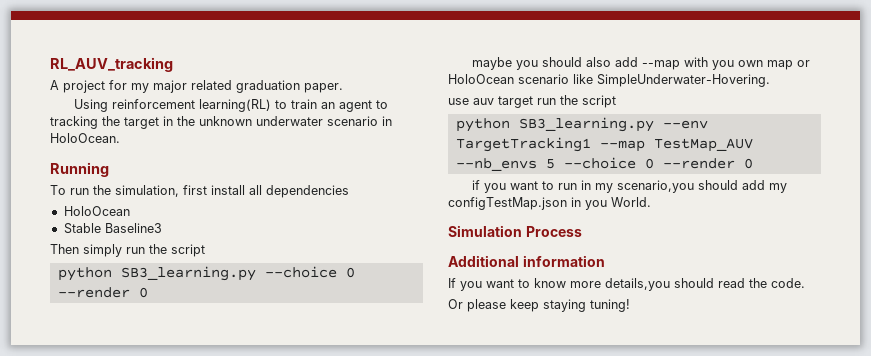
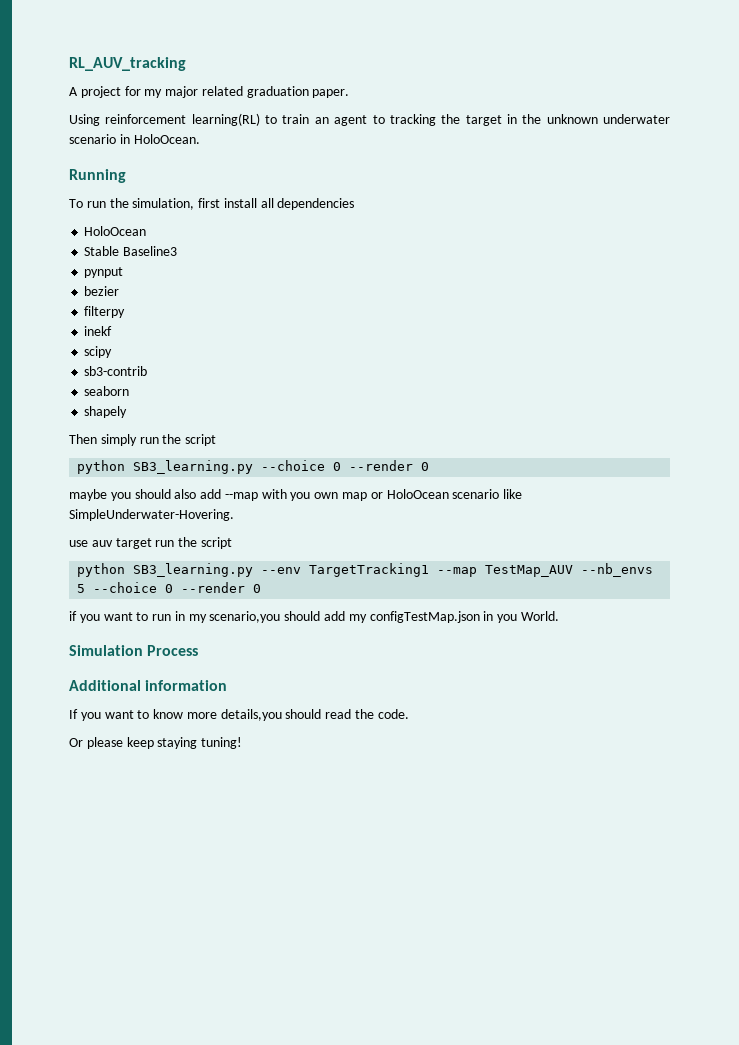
(162, 228) none -> [84,267,124,278] [84,286,120,296] [84,306,126,318] [84,326,113,336] [84,346,113,358] [84,366,148,376] [84,386,130,396] [84,406,128,418] // pynput // bezier // filterpy // inekf // scipy // sb3-contrib // seaborn // shapely

